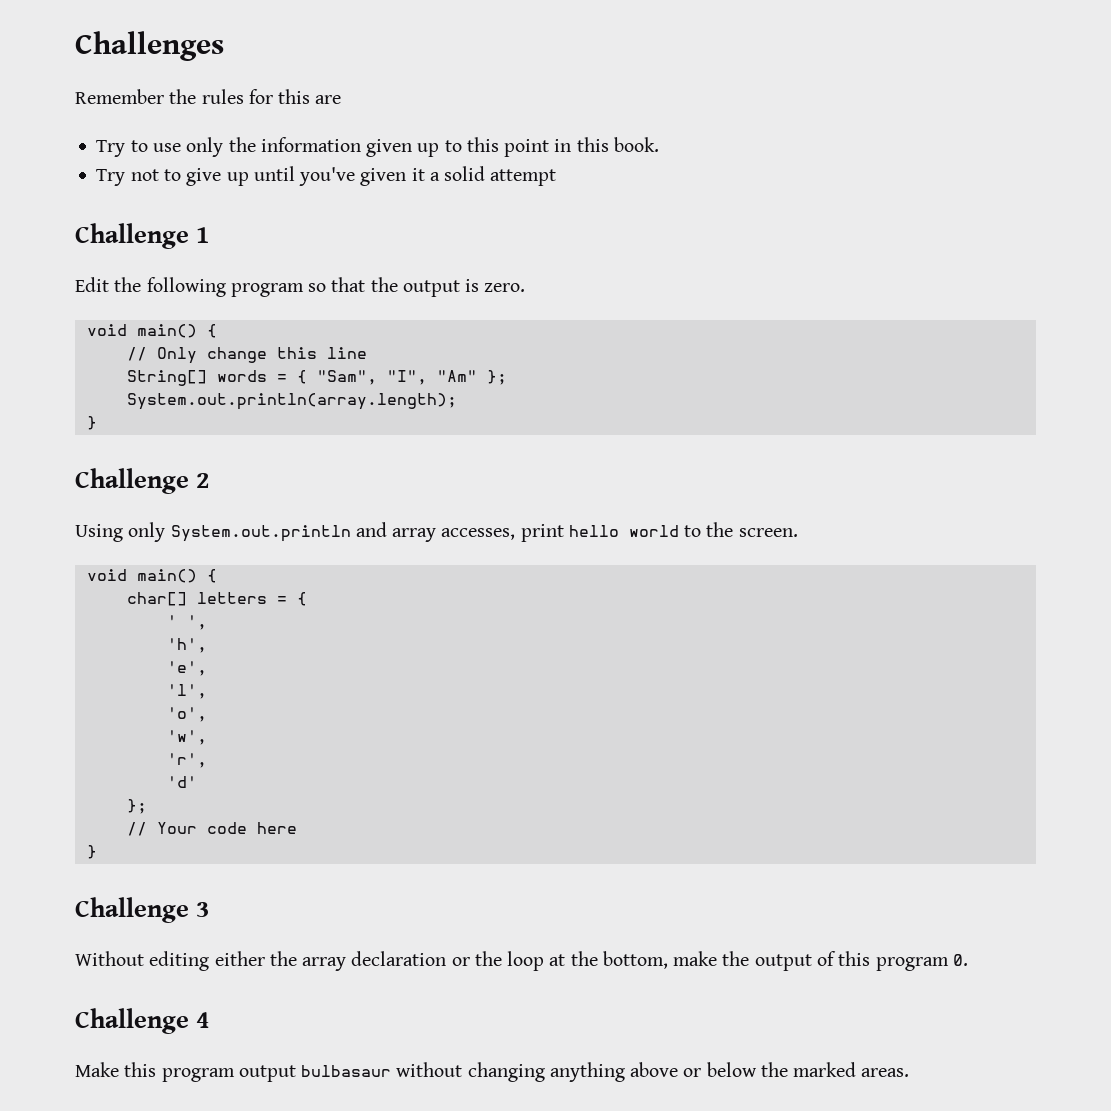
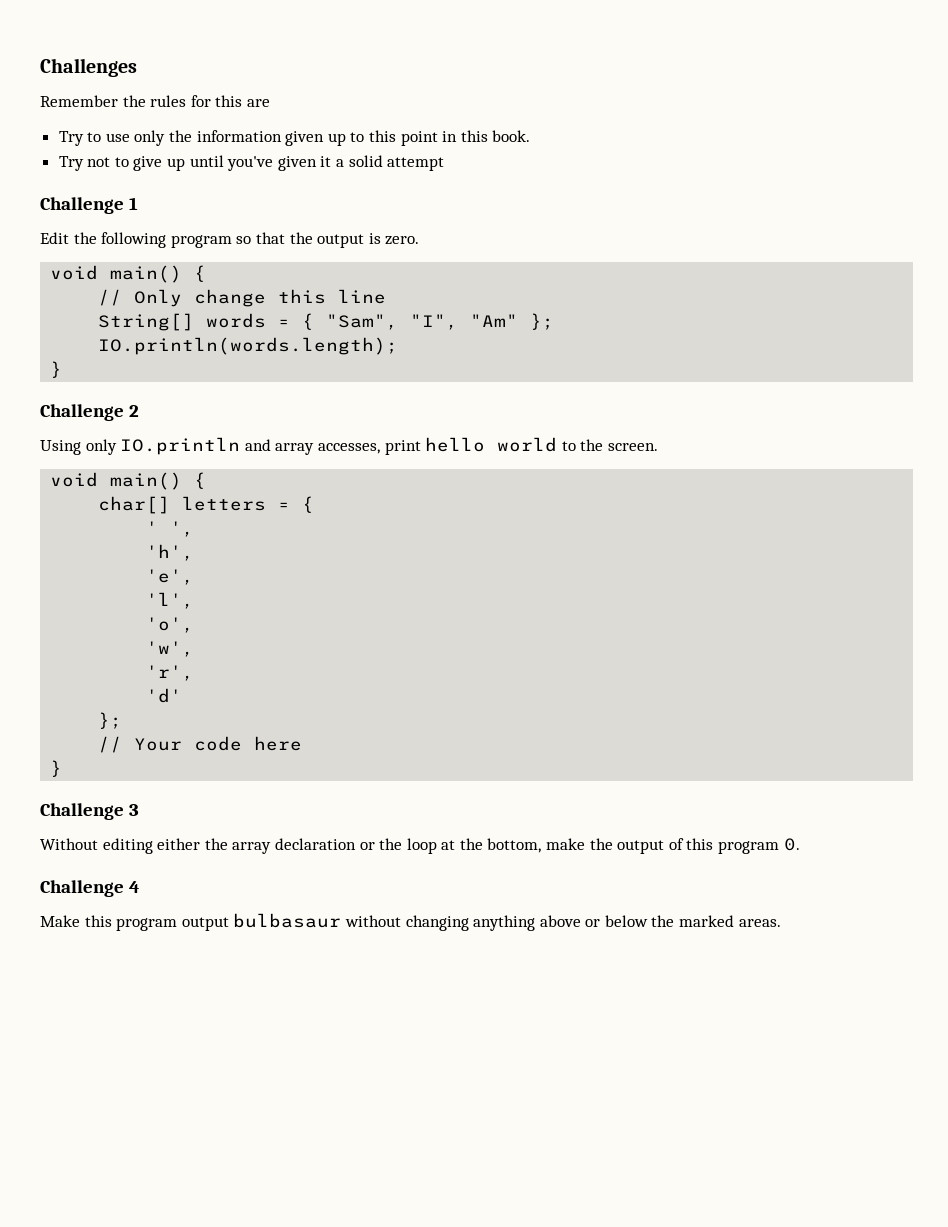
[126,393,457,410] System.out.println(array.length); -> [98,337,399,355] IO.println(words.length);
[170,525,351,542] System.out.println -> [120,437,241,455] IO.println

